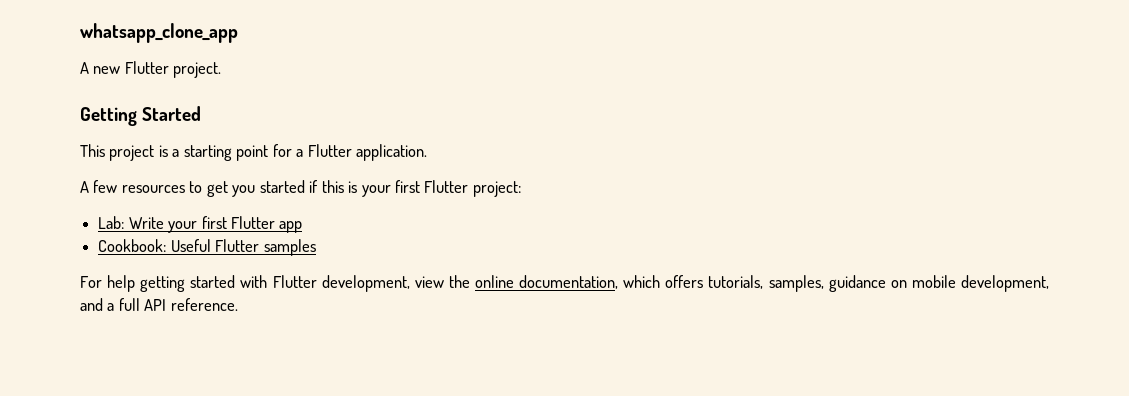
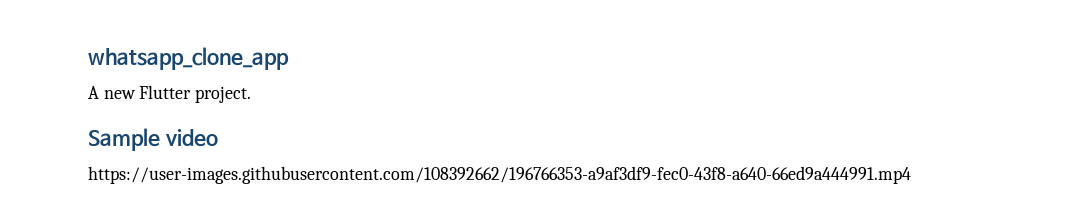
[80,106,202,126] [80,144,428,161] [80,180,521,197] [98,216,303,233] [98,239,316,256] [80,275,1049,292] [80,298,238,311] Getting Started // This project is a starting point for a Flutter application. // A few resources to get you started if this is your first Flutter project: // Lab: Write your first Flutter app // Cookbook: Useful Flutter samples // For help getting started with Flutter development, view the online documentation, which offers tutorials, samples, guidance on mobile development, and a full API reference. -> [88,128,218,151] [88,166,911,184] Sample video // https://user-images.githubusercontent.com/108392662/196766353-a9af3df9-fec0-43f8-a640-66ed9a444991.mp4

